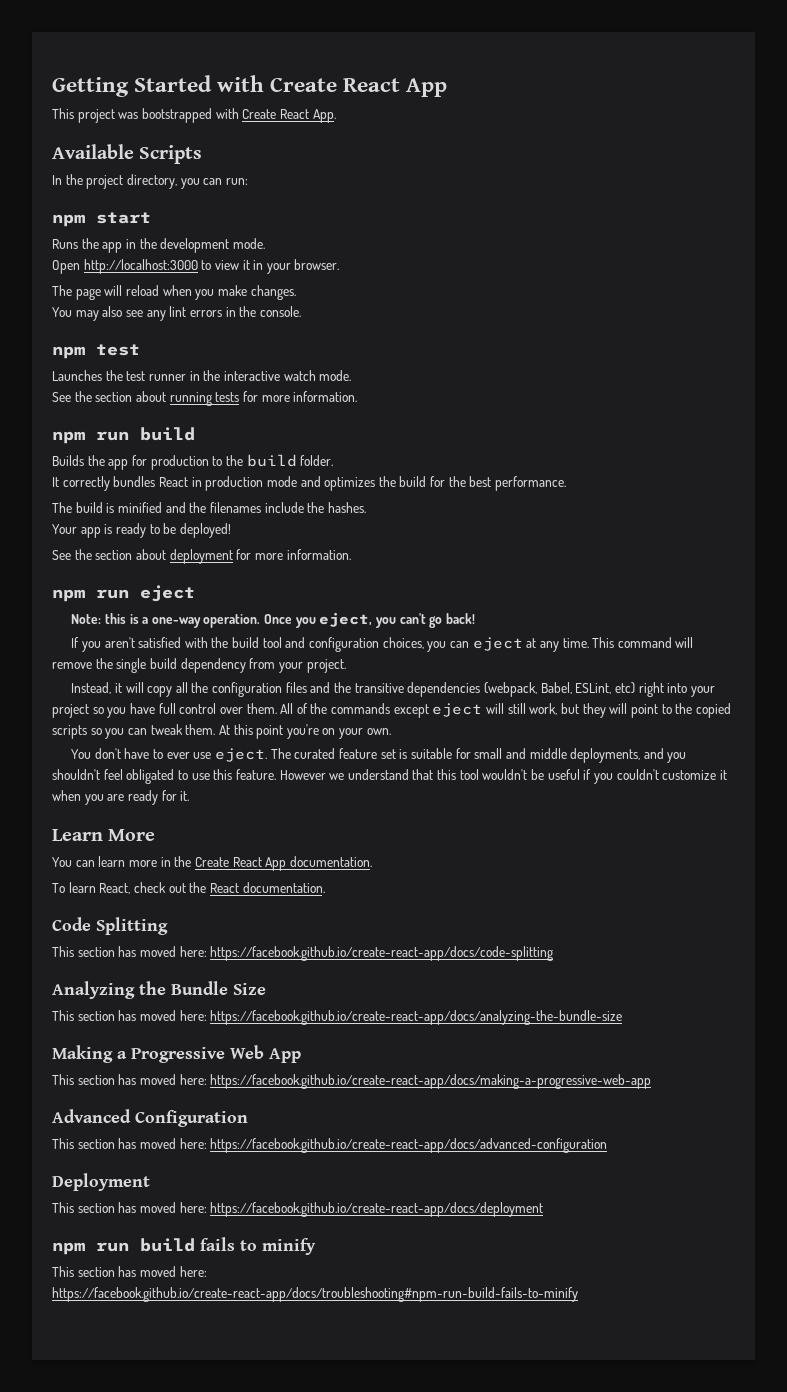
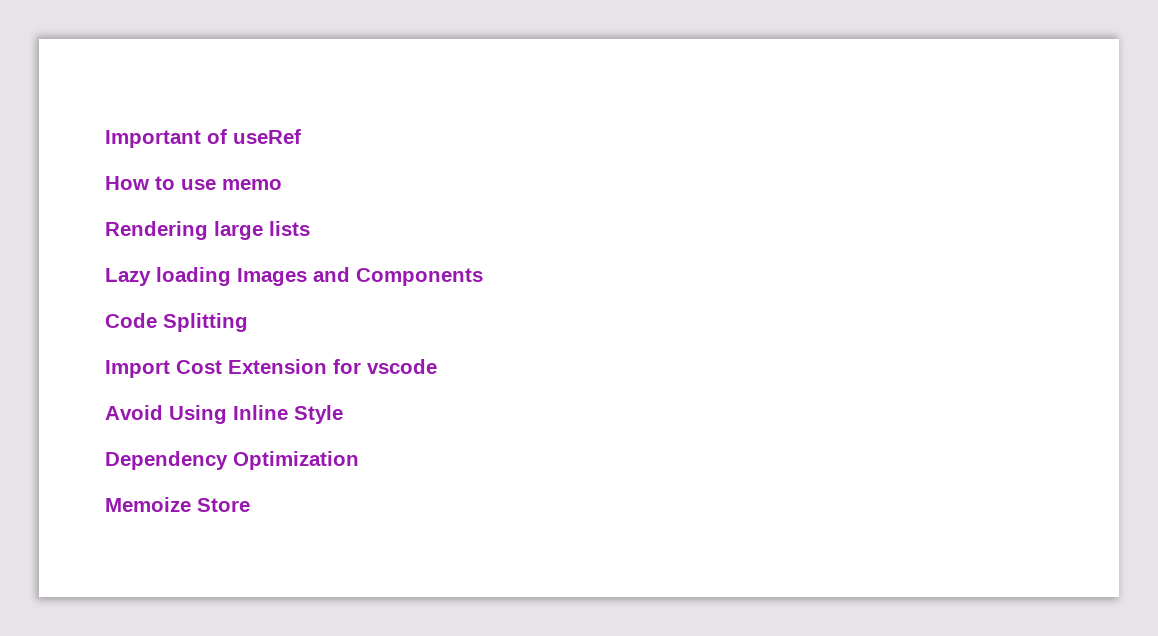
[52,75,448,97] [52,108,336,123] [52,144,203,164] [52,174,248,189] [52,212,151,227] [52,238,265,253] [52,259,340,274] [52,285,296,300] [52,306,301,321] [52,344,140,359] [52,370,352,381] [52,391,358,406] [52,427,195,444] [52,454,334,470] [52,476,567,491] [52,502,366,513] [52,523,231,538] [52,549,351,564] [52,585,195,602] [71,612,475,628] [71,637,694,652] [52,658,346,673] [71,682,715,697] [52,703,731,718] [52,724,391,739] [71,748,687,763] [52,769,727,784] [52,790,190,805] [52,829,156,841] [52,856,372,871] [52,882,325,894] [52,917,168,935] [52,946,554,961] [52,981,266,999] [52,1010,623,1025] [52,1045,301,1063] [52,1074,652,1089] [52,1109,248,1127] [52,1138,608,1153] [52,1173,150,1191] [52,1202,544,1217] [52,1237,316,1255] [52,1266,207,1277] [52,1287,578,1302] Getting Started with Create React App // This project was bootstrapped with Create React App. // Available Scripts // In the project directory, you can run: // npm start // Runs the app in the development mode. // Open http://localhost:3000 to view it in your browser. // The page will reload when you make changes. // You may also see any lint errors in the console. // npm test // Launches the test runner in the interactive watch mode. // See the section about running tests for more information. // npm run build // Builds the app for production to the build folder. // It correctly bundles React in production mode and optimizes the build for the best performance. // The build is minified and the filenames include the hashes. // Your app is ready to be deployed! // See the section about deployment for more information. // npm run eject // Note: this is a one-way operation. Once you eject, you can't go back! // If you aren't satisfied with the build tool and configuration choices, you can eject at any time. This command will remove the single build dependency from your project. // Instead, it will copy all the configuration files and the transitive dependencies (webpack, Babel, ESLint, etc) right into your project so you have full control over them. All of the commands except eject will still work, but they will point to the copied scripts so you can tweak them. At this point you're on your own. // You don't have to ever use eject. The curated feature set is suitable for small and middle deployments, and you shouldn't feel obligated to use this feature. However we understand that this tool wouldn't be useful if you couldn't customize it when you are ready for it. // Learn More // You can learn more in the Create React App documentation. // To learn React, check out the React documentation. // Code Splitting // This section has moved here: https://facebook.github.io/create-react-app/docs/code-splitting // Analyzing the Bundle Size // This section has moved here: https://facebook.github.io/create-react-app/docs/analyzing-the-bundle-size // Making a Progressive Web App // This section has moved here: https://facebook.github.io/create-react-app/docs/making-a-progressive-web-app // Advanced Configuration // This section has moved here: https://facebook.github.io/create-react-app/docs/advanced-configuration // Deployment // This section has moved here: https://facebook.github.io/create-react-app/docs/deployment // npm run build fails to minify // This section has moved here: https://facebook.github.io/create-react-app/docs/troubleshooting#npm-run-build-fails-to-minify -> [105,129,301,148] [105,176,282,190] [105,221,310,240] [105,267,483,286] [105,313,248,332] [105,359,437,378] [105,405,343,424] [105,451,359,470] [105,497,250,512] Important of useRef // How to use memo // Rendering large lists // Lazy loading Images and Components // Code Splitting // Import Cost Extension for vscode // Avoid Using Inline Style // Dependency Optimization // Memoize Store

